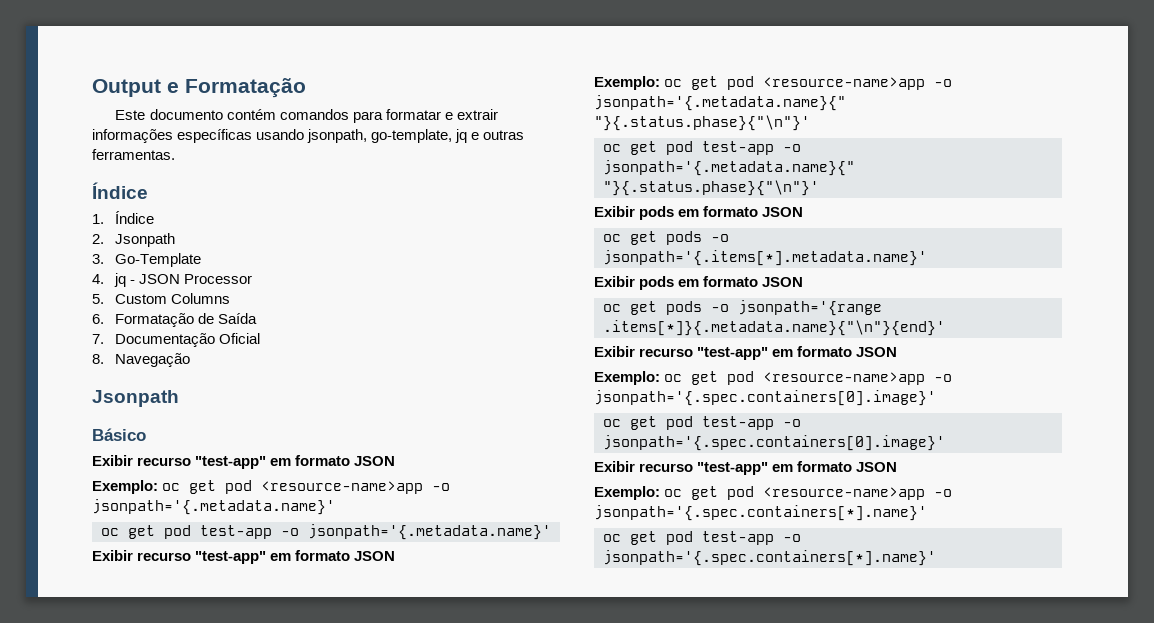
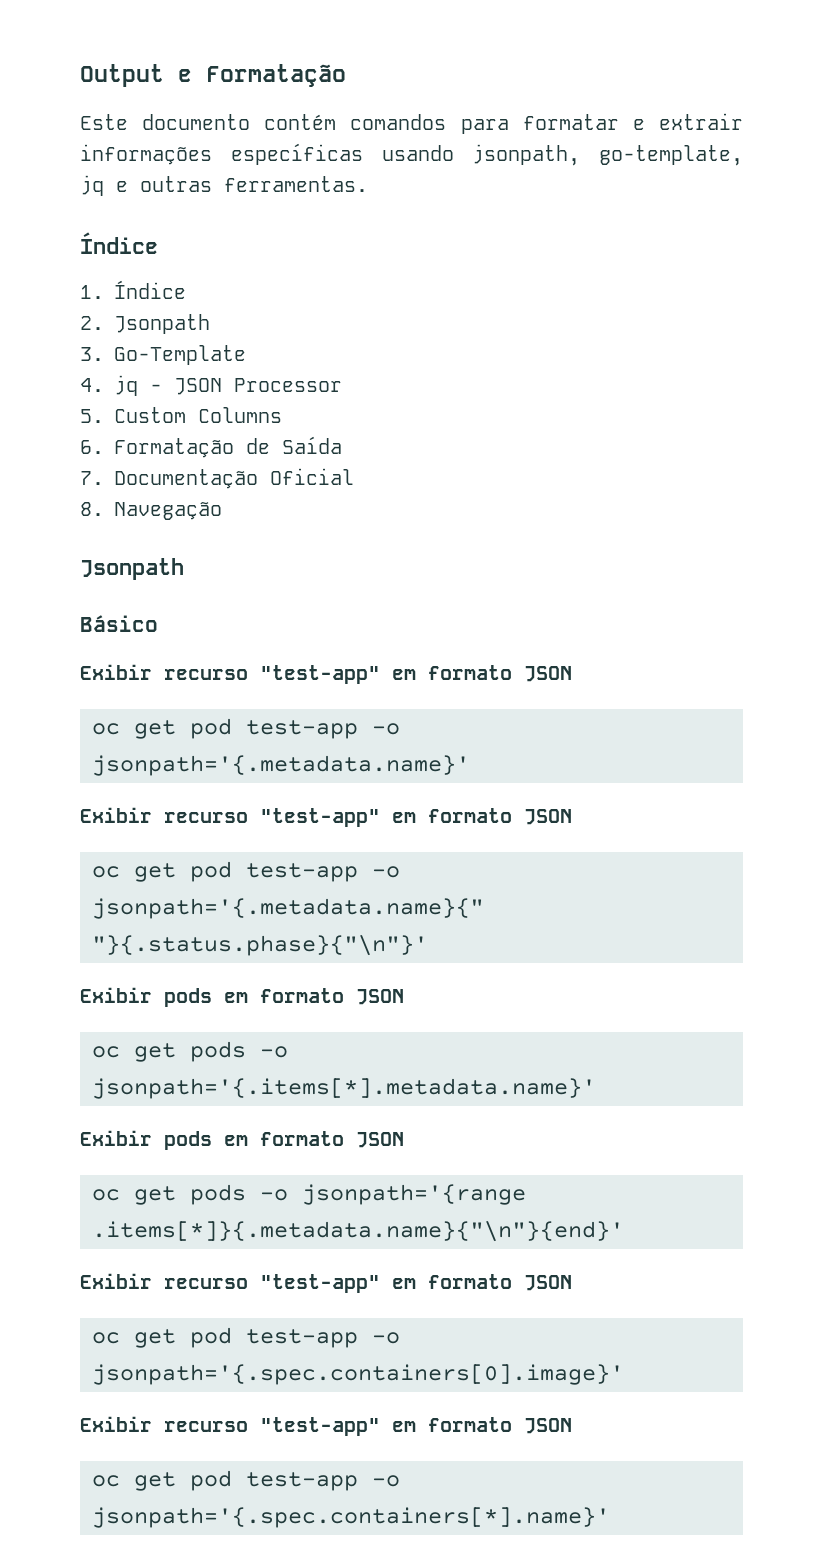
[92,480,451,494] [92,499,335,515] // Exemplo: oc get pod <resource-name>app -o jsonpath='{.metadata.name}' -> (572, 674) none
[594,76,953,90] [594,95,846,111] [594,115,810,131] // Exemplo: oc get pod <resource-name>app -o jsonpath='{.metadata.name}{" "}{.status.phase}{"\n"}' -> (572, 817) none
[594,371,953,385] [594,390,936,406] // Exemplo: oc get pod <resource-name>app -o jsonpath='{.spec.containers[0].image}' -> (572, 1283) none
[594,486,953,500] [594,505,927,521] // Exemplo: oc get pod <resource-name>app -o jsonpath='{.spec.containers[*].name}' -> (572, 1426) none

